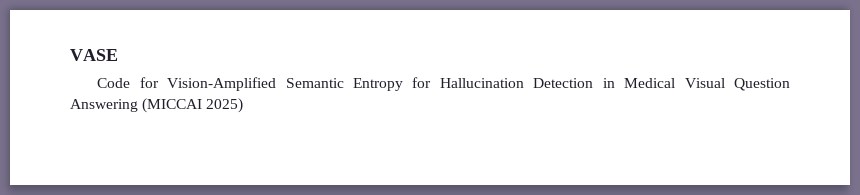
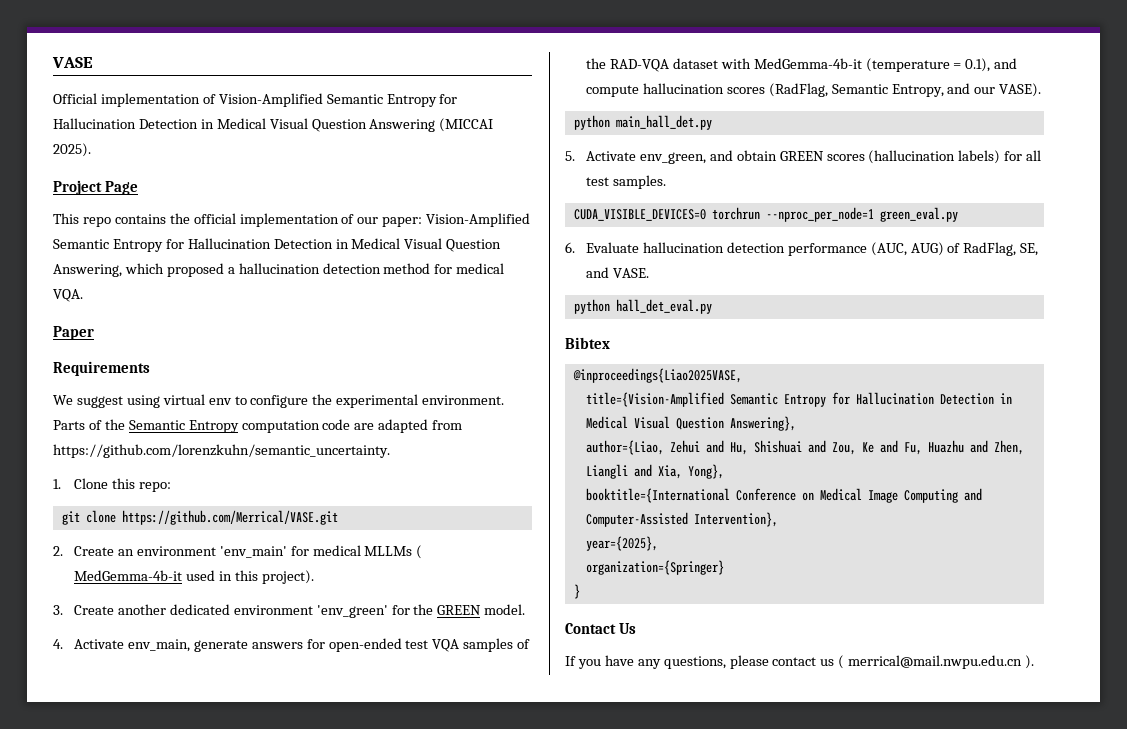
[97,77,159,88] Code for -> [53,93,216,107] Official implementation of
[206,98,244,113] 2025) -> [53,143,91,157] [53,180,138,195] [53,213,531,227] [53,238,502,252] [53,263,505,277] [53,289,83,302] [53,326,94,340] [53,361,150,376] [53,394,505,408] [53,419,463,433] [53,444,390,458] [53,478,171,492] [61,510,338,525] [53,545,423,559] [74,570,314,584] [53,604,526,618] [53,638,531,652] [586,58,1018,72] [586,83,1042,97] [573,115,712,130] [565,150,1042,164] [586,175,666,189] [573,207,958,222] [565,242,1039,256] [586,267,649,278] [573,299,712,314] [565,337,610,349] [572,368,742,383] [585,392,1012,407] [585,416,796,431] [585,440,1024,455] [585,464,724,479] [585,488,982,503] [585,512,778,527] [585,536,658,551] [585,560,724,575] [573,584,580,599] [565,623,637,634] [565,655,1035,669] 2025). // Project Page // This repo contains the official implementation of our paper: Vision-Amplified Semantic Entropy for Hallucination Detection in Medical Visual Question Answering, which proposed a hallucination detection method for medical VQA. // Paper // Requirements // We suggest using virtual env to configure the experimental environment. Parts of the Semantic Entropy computation code are adapted from https://github.com/lorenzkuhn/semantic_uncertainty. // 1. Clone this repo: // git clone https://github.com/Merrical/VASE.git // 2. Create an environment 'env_main' for medical MLLMs ( MedGemma-4b-it used in this project). // 3. Create another dedicated environment 'env_green' for the GREEN model. // 4. Activate env_main, generate answers for open-ended test VQA samples of the RAD-VQA dataset with MedGemma-4b-it (temperature = 0.1), and compute hallucination scores (RadFlag, Semantic Entropy, and our VASE). // python main_hall_det.py // 5. Activate env_green, and obtain GREEN scores (hallucination labels) for all test samples. // CUDA_VISIBLE_DEVICES=0 torchrun --nproc_per_node=1 green_eval.py // 6. Evaluate hallucination detection performance (AUC, AUG) of RadFlag, SE, and VASE. // python hall_det_eval.py // Bibtex // @inproceedings{Liao2025VASE, // title={Vision-Amplified Semantic Entropy for Hallucination Detection in Medical Visual Question Answering}, // author={Liao, Zehui and Hu, Shishuai and Zou, Ke and Fu, Huazhu and Zhen, Liangli and Xia, Yong}, // booktitle={International Conference on Medical Image Computing and Computer-Assisted Intervention}, // year={2025}, // organization={Springer} // } // Contact Us // If you have any questions, please contact us ( merrical@mail.nwpu.edu.cn ).

